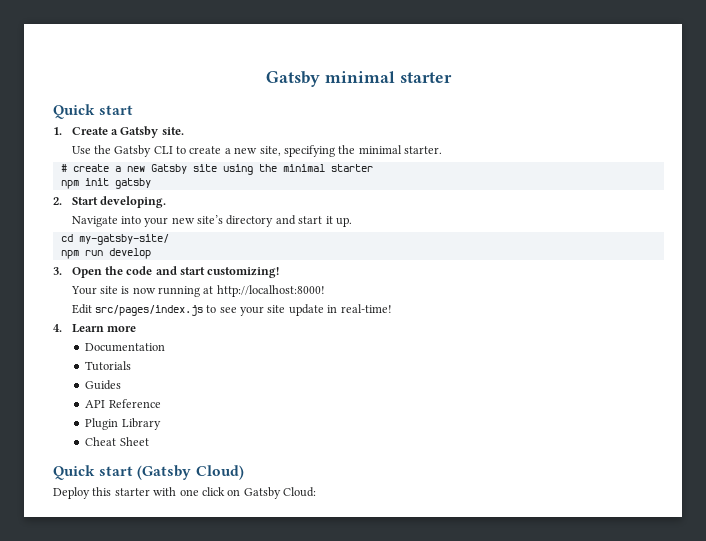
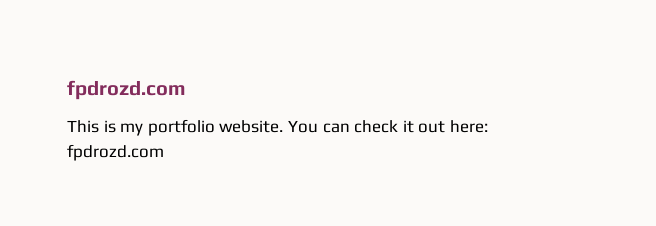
[266,71,452,87] [53,104,134,119] [53,126,184,138] [71,145,443,157] [60,164,373,175] [60,178,151,189] [53,196,166,208] [71,215,352,227] [60,234,169,245] [60,248,151,259] [53,266,280,278] [70,285,325,297] [71,304,392,316] [53,324,136,333] [85,343,166,352] [85,361,132,371] [85,380,122,390] [85,399,161,408] [85,418,161,430] [85,437,149,446] [53,465,244,480] [53,487,316,499] Gatsby minimal starter // Quick start // 1. Create a Gatsby site. // Use the Gatsby CLI to create a new site, specifying the minimal starter. // # create a new Gatsby site using the minimal starter // npm init gatsby // 2. Start developing. // Navigate into your new site’s directory and start it up. // cd my-gatsby-site/ // npm run develop // 3. Open the code and start customizing! // Your site is now running at http://localhost:8000! // Edit src/pages/index.js to see your site update in real-time! // 4. Learn more // Documentation // Tutorials // Guides // API Reference // Plugin Library // Cheat Sheet // Quick start (Gatsby Cloud) // Deploy this starter with one click on Gatsby Cloud: -> [67,80,186,100] [67,119,488,136] [67,144,164,161] fpdrozd.com // This is my portfolio website. You can check it out here: fpdrozd.com

